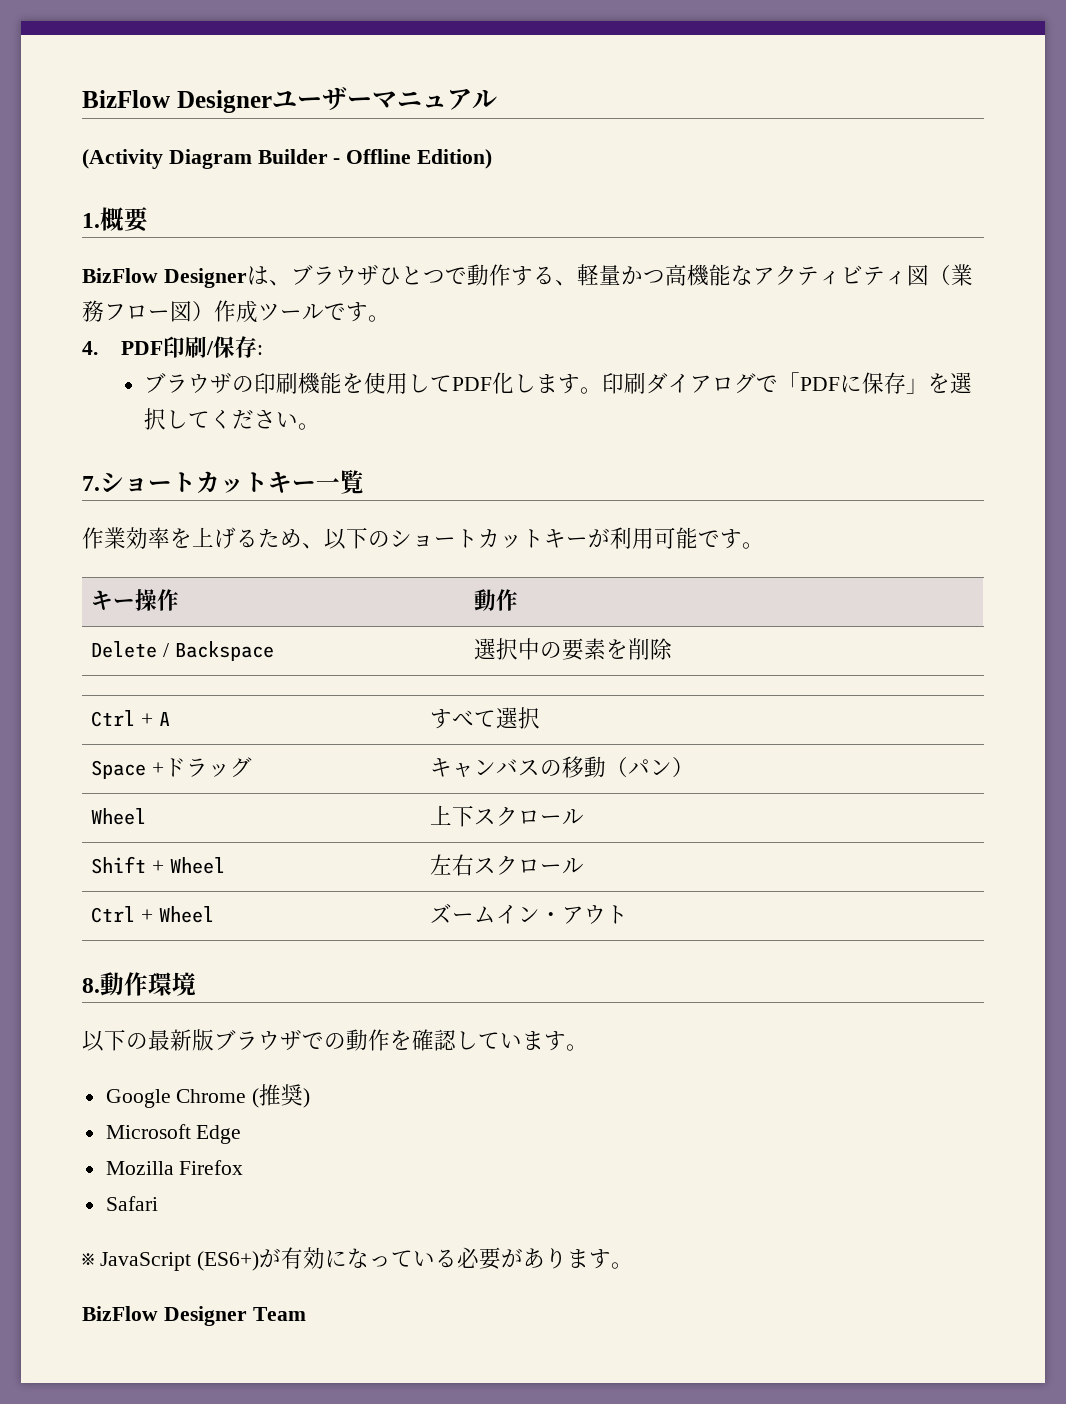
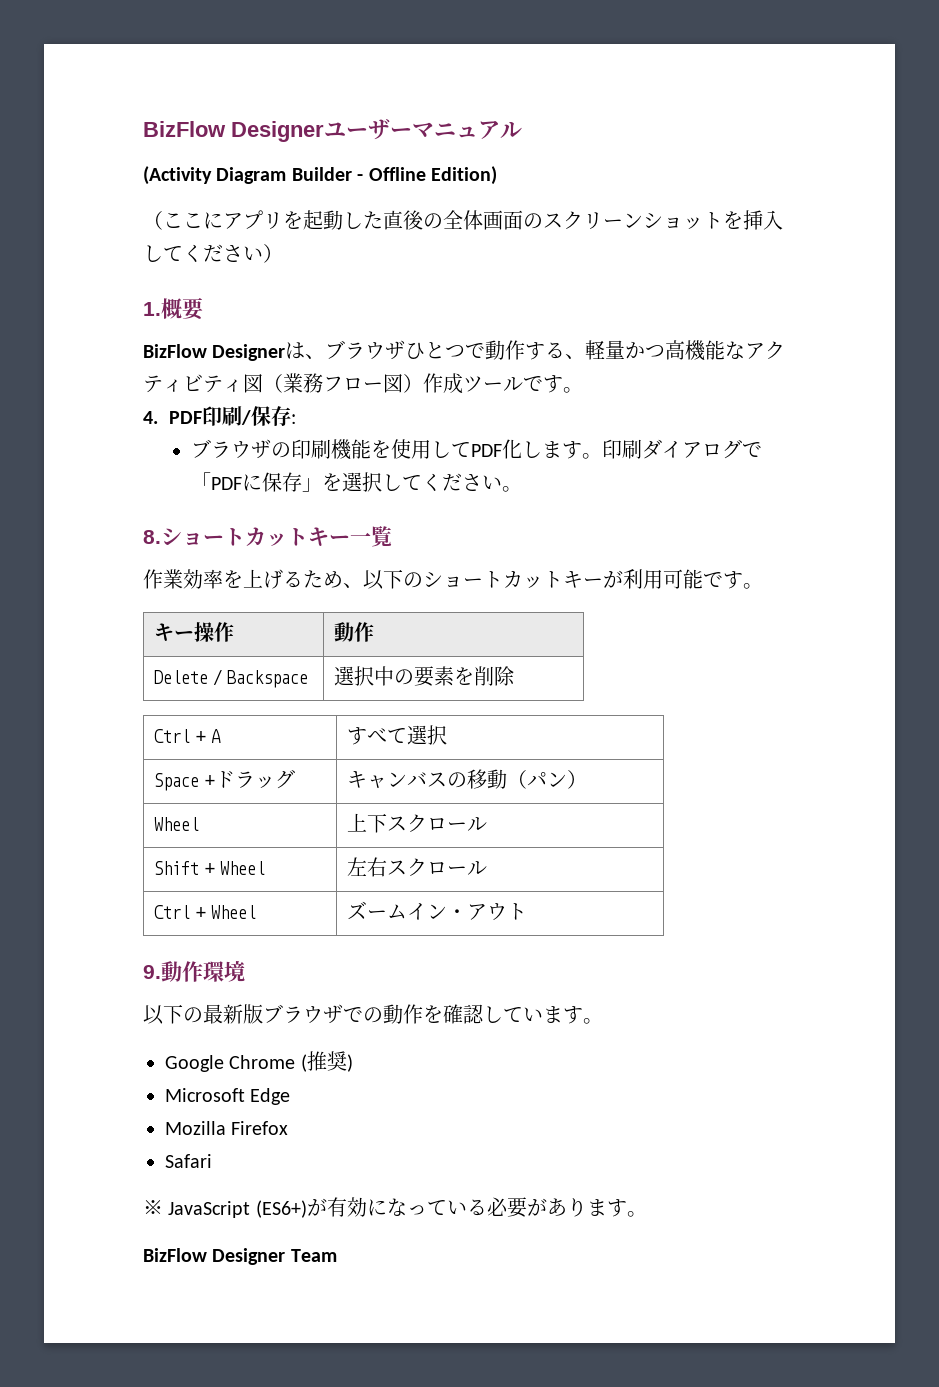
(493, 159) none -> [143,210,783,230] [143,244,283,263] // （ここにアプリを起動した直後の全体画面のスクリーンショットを挿入してください）
[82,476,100,491] 7. -> [143,530,161,544] 8.
[82,978,100,993] 8. -> [143,965,161,979] 9.

